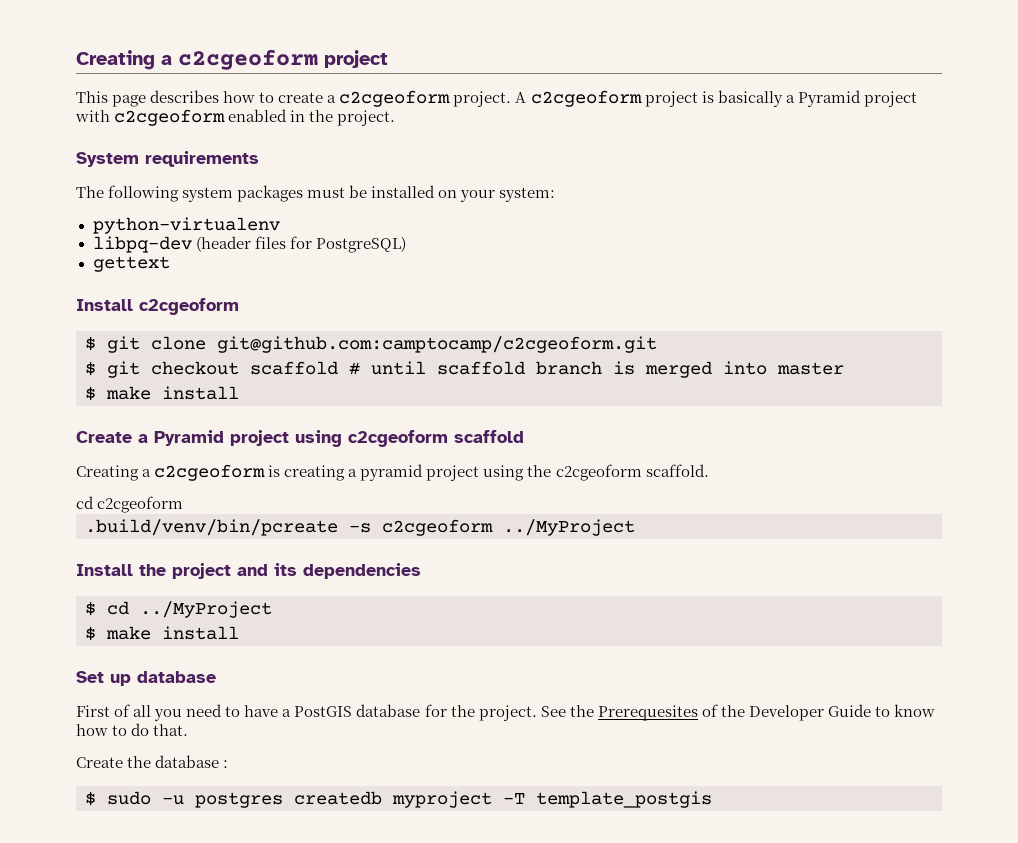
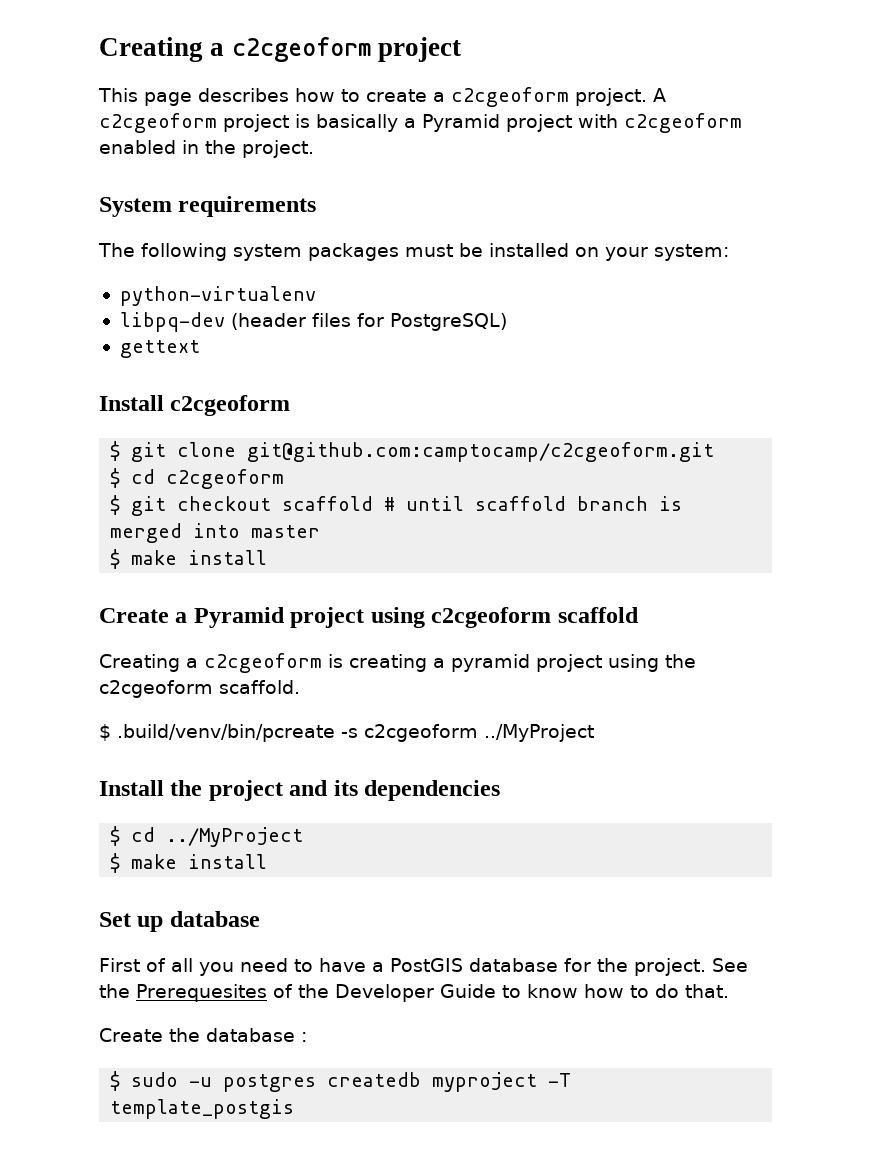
(657, 344) none -> [110,468,285,489] // $ cd c2cgeoform
[76,496,184,513] cd c2cgeoform // -> [99,724,111,741] $

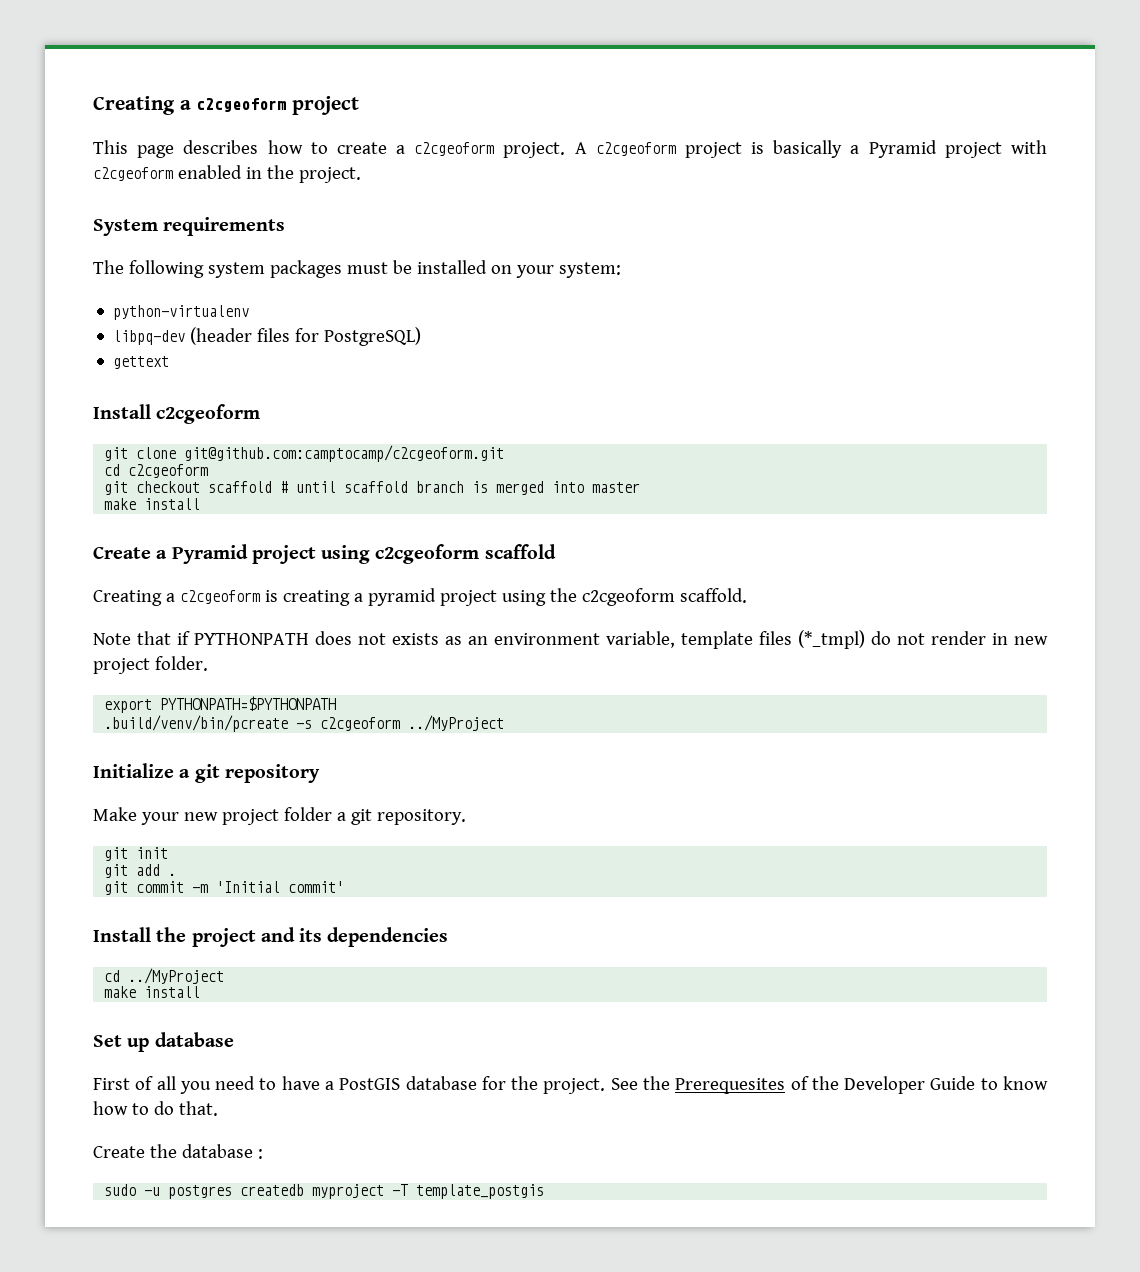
[110,441,121,461] $ -> (261, 414) none
[110,468,121,488] $ -> (505, 453) none
[110,495,121,515] $ -> (209, 471) none
[110,549,121,569] $ -> (641, 487) none
[99,724,594,742] $ .build/venv/bin/pcreate -s c2cgeoform ../MyProject -> [93,630,1048,649] [93,656,208,674] [104,696,337,713] [104,715,505,732] [93,763,320,783] [93,807,466,825] [104,847,169,861] [104,864,177,878] [104,881,345,895] Note that if PYTHONPATH does not exists as an environment variable, template files (*_tmpl) do not render in new project folder. // export PYTHONPATH=$PYTHONPATH // .build/venv/bin/pcreate -s c2cgeoform ../MyProject // Initialize a git repository // Make your new project folder a git repository. // git init // git add . // git commit -m 'Initial commit'
[110,826,121,846] $ -> (449, 937) none
[110,853,121,873] $ -> (225, 976) none
[110,1071,121,1091] $ -> (263, 1154) none

